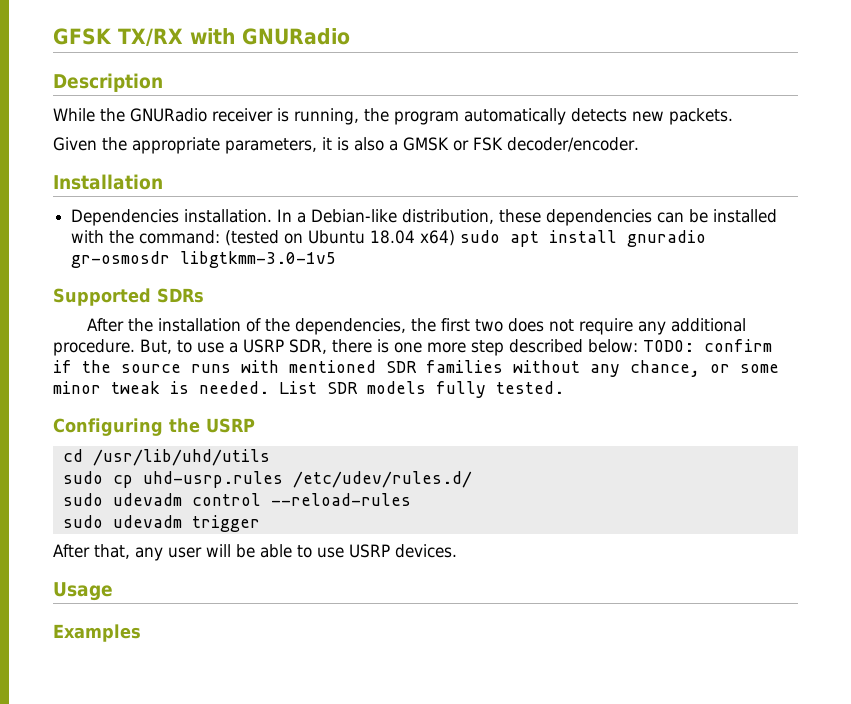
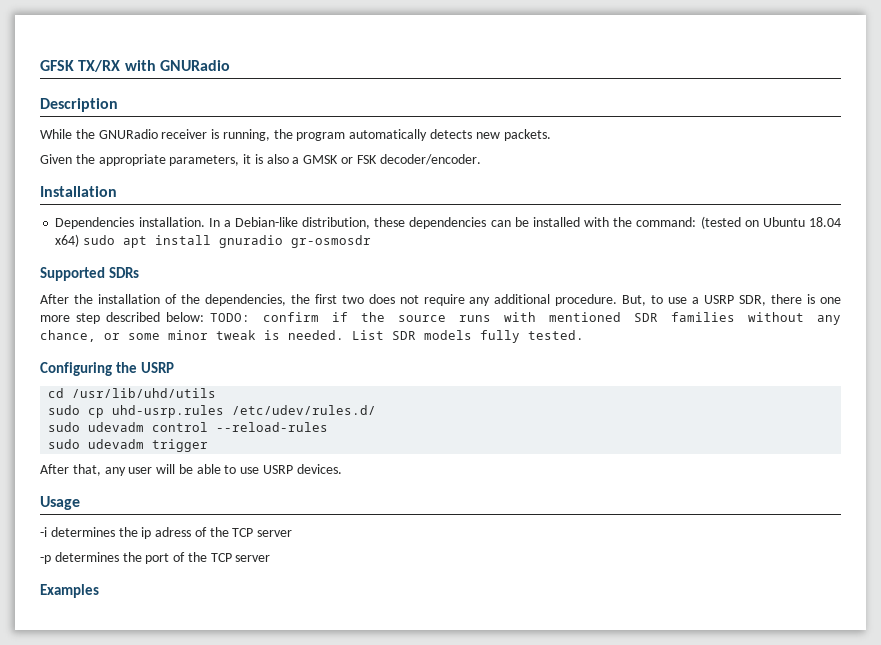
[180,251,337,268] libgtkmm-3.0-1v5 -> (372, 241) none
(113, 591) none -> [40,527,293,539] [40,552,271,564] // -i determines the ip adress of the TCP server // -p determines the port of the TCP server

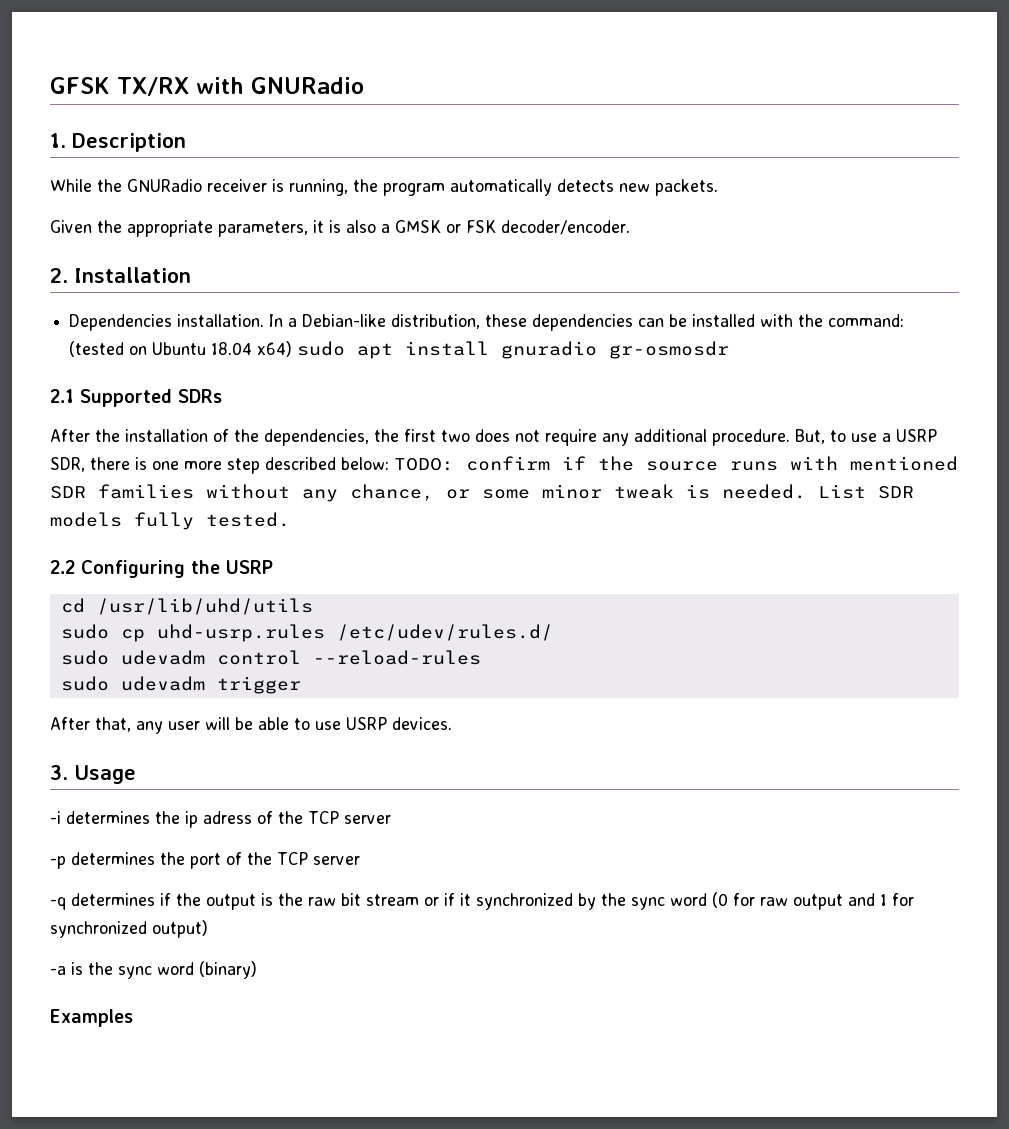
(230, 65) none -> [50,133,66,148] 1.
(481, 159) none -> [50,268,68,283] 2.
(372, 241) none -> [50,389,74,403] 2.1
(584, 335) none -> [50,560,75,574] 2.2
(342, 469) none -> [50,765,68,780] 3.
(271, 558) none -> [50,892,914,910] [50,920,208,938] [50,961,257,979] // -q determines if the output is the raw bit stream or if it synchronized by the sync word (0 for raw output and 1 for synchronized output) // -a is the sync word (binary)

